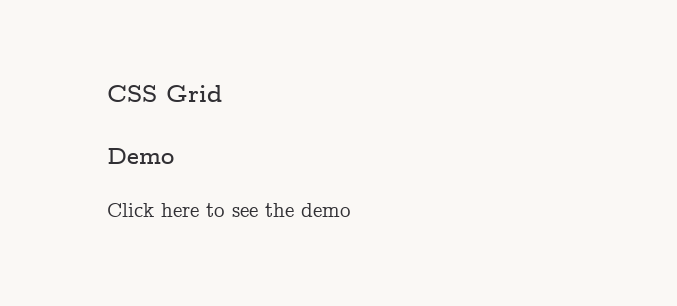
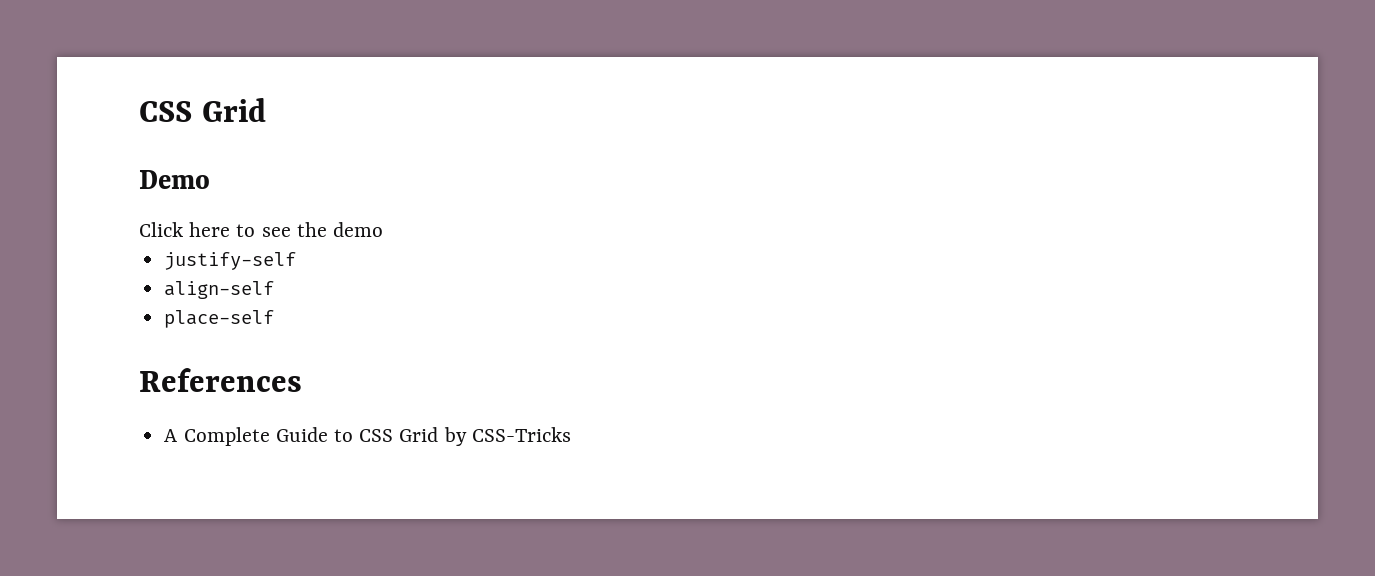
(351, 210) none -> [164,252,297,270] [164,281,275,299] [164,310,275,328] [139,368,302,392] [164,427,571,446] // justify-self // align-self // place-self // References // A Complete Guide to CSS Grid by CSS-Tricks

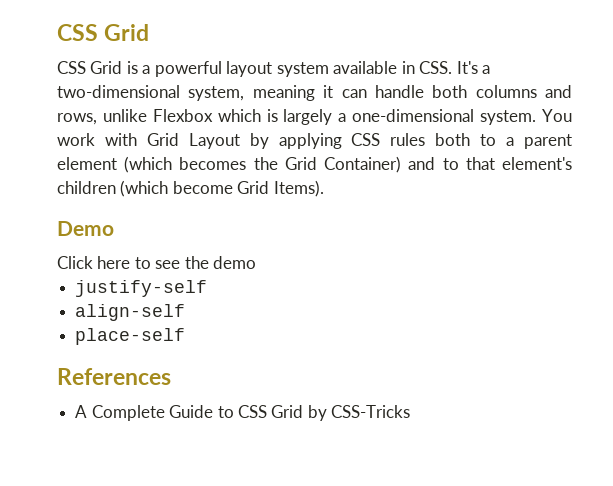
[139,98,266,122] CSS Grid -> [57,24,150,41] [57,61,491,77] [57,85,572,101] [57,109,573,125] [57,133,573,149] [57,156,572,173] [57,180,324,197] CSS Grid // CSS Grid is a powerful layout system available in CSS. It's a two-dimensional system, meaning it can handle both columns and rows, unlike Flexbox which is largely a one-dimensional system. You work with Grid Layout by applying CSS rules both to a parent element (which becomes the Grid Container) and to that element's children (which become Grid Items).

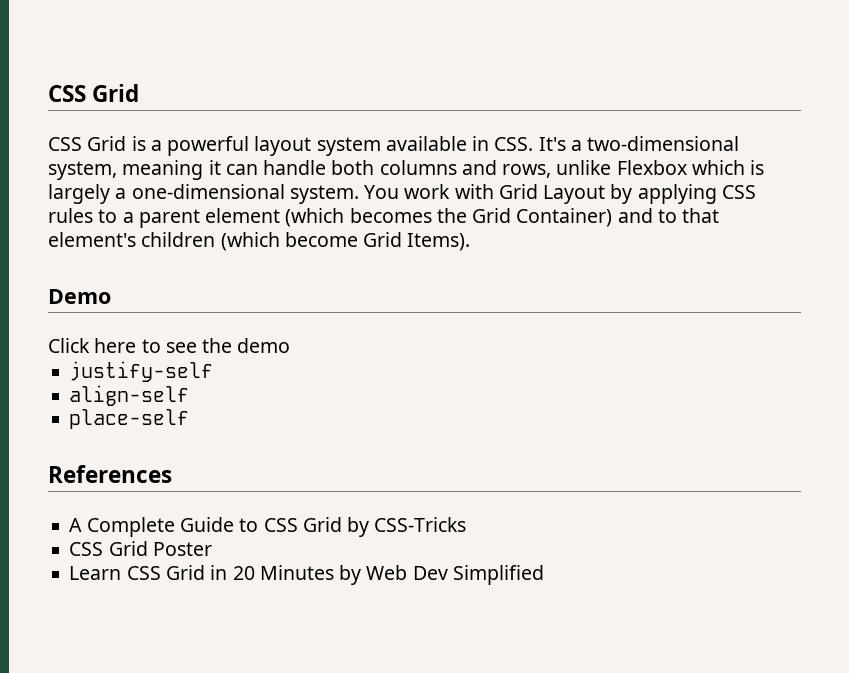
[435,133,471,146] both -> (93, 215) none
(411, 411) none -> [69,541,212,556] [69,565,544,585] // CSS Grid Poster // Learn CSS Grid in 20 Minutes by Web Dev Simplified

